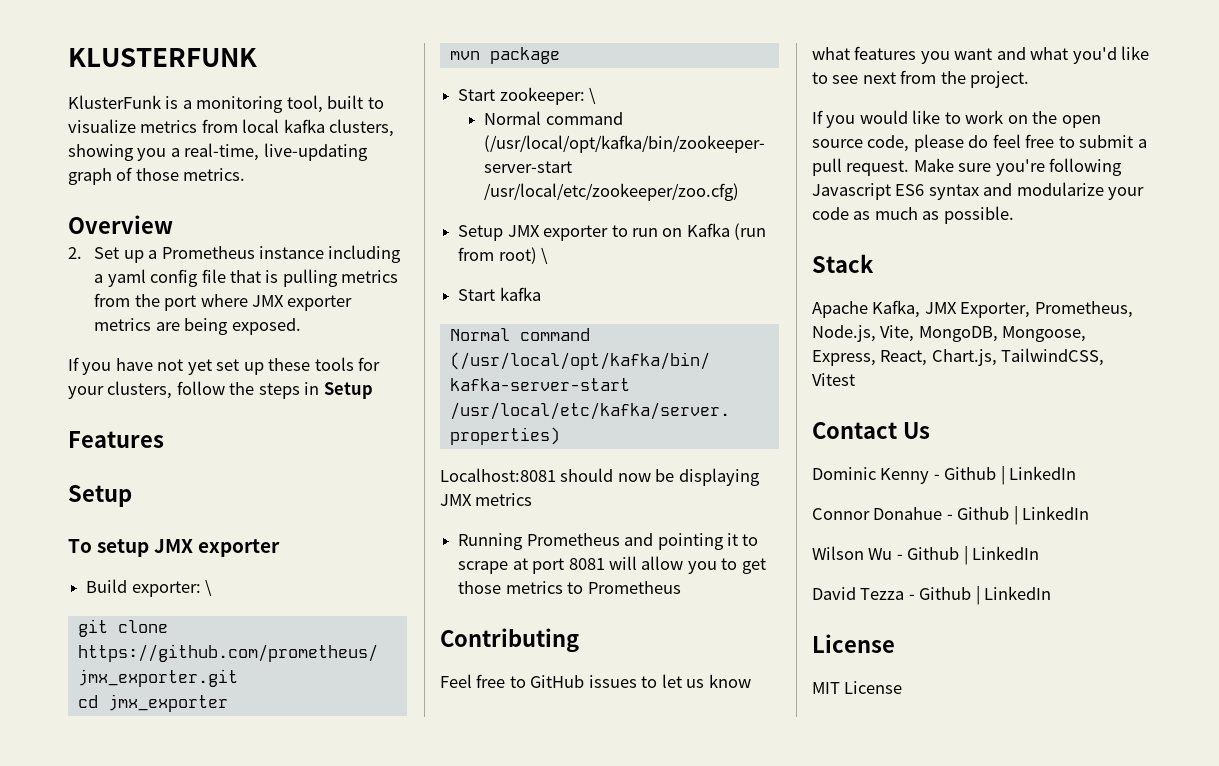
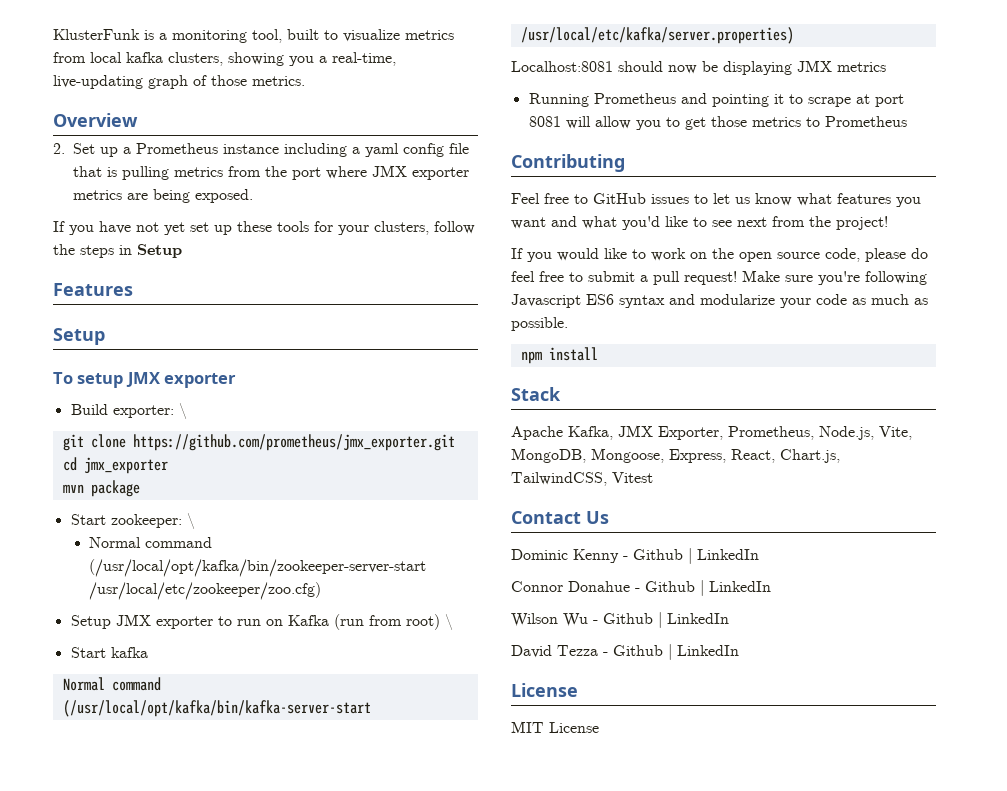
[68,48,257,67] KLUSTERFUNK // -> (53, 34) none
[970,71,1030,88] project. -> [836,216,888,230] project!
[846,160,910,176] request. -> [684,271,737,285] request!
(1014, 215) none -> [520,347,598,364] // npm install

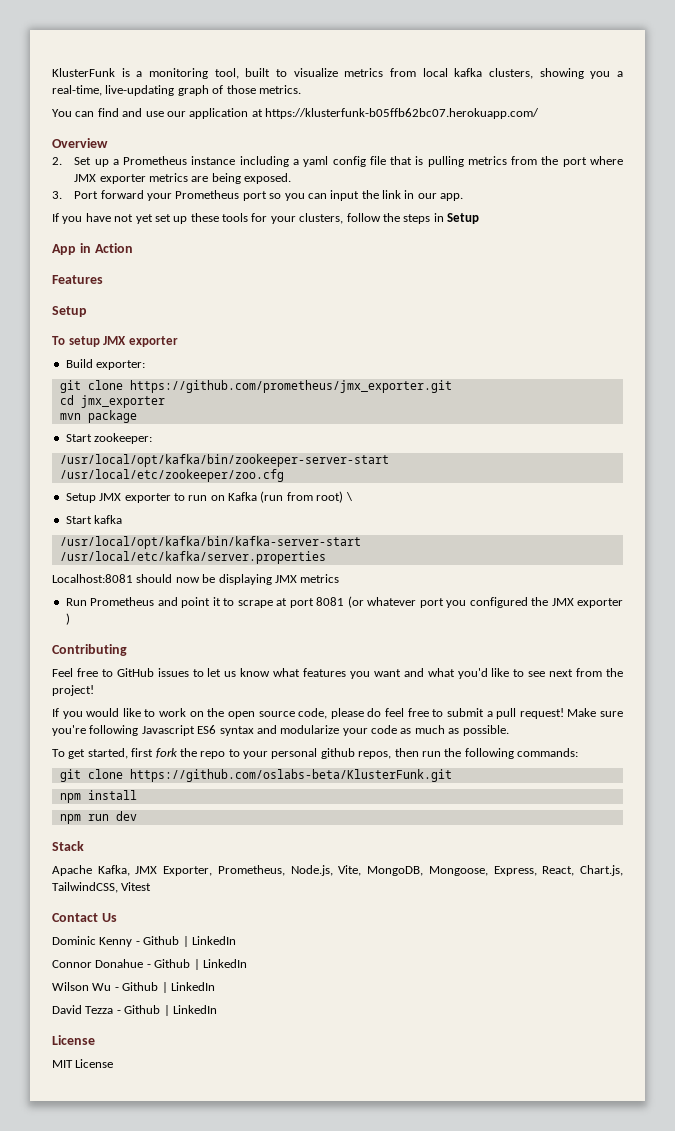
(305, 81) none -> [52,108,539,119] // You can find and use our application at https://klusterfunk-b05ffb62bc07.herokuapp.com/
(253, 196) none -> [52,190,464,201] // 3. Port forward your Prometheus port so you can input the link in our app.
(182, 251) none -> [52,243,133,255] // App in Action
[178,403,187,419] \ -> (146, 365) none
[186,513,195,529] [88,537,212,548] [88,559,426,577] [88,582,321,600] \ // Normal command (/usr/local/opt/kafka/bin/zookeeper-server-start /usr/local/etc/zookeeper/zoo.cfg) -> [59,454,389,467] [59,469,284,482] // /usr/local/opt/kafka/bin/zookeeper-server-start /usr/local/etc/zookeeper/zoo.cfg
[62,677,161,691] [62,700,371,717] [520,27,794,44] Normal command (/usr/local/opt/kafka/bin/kafka-server-start /usr/local/etc/kafka/server.properties) -> [59,536,361,549] [59,551,326,564] /usr/local/opt/kafka/bin/kafka-server-start /usr/local/etc/kafka/server.properties
[528,93,589,107] Running -> [65,598,87,606] Run
[711,94,769,107] pointing -> [181,597,211,608] point
[565,116,907,130] will allow you to get those metrics to Prometheus -> [347,596,624,608] [65,613,70,625] (or whatever port you configured the JMX exporter )
(568, 324) none -> [52,748,578,759] [59,769,452,782] // To get started, first fork the repo to your personal github repos, then run the following commands: // git clone https://github.com/oslabs-beta/KlusterFunk.git
(598, 354) none -> [59,811,137,824] // npm run dev

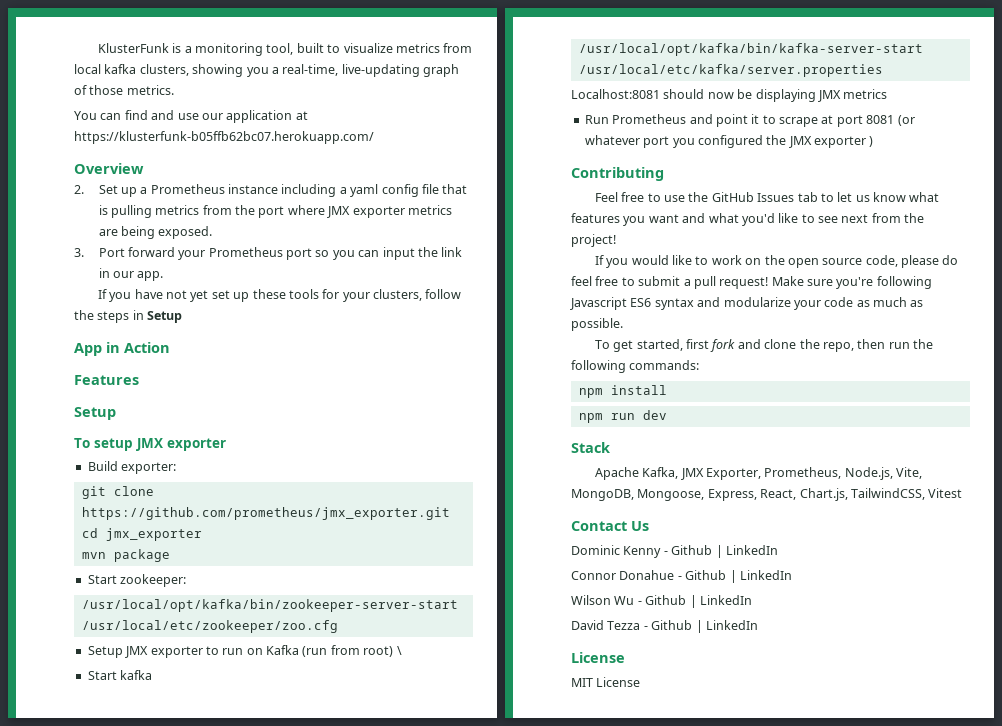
[116,668,189,677] GitHub issues -> [664,192,818,202] use the GitHub Issues tab
[179,748,392,759] the repo to your personal github repos, -> [737,339,854,352] and clone the repo,
[59,769,452,782] // git clone https://github.com/oslabs-beta/KlusterFunk.git -> (700, 365) none

